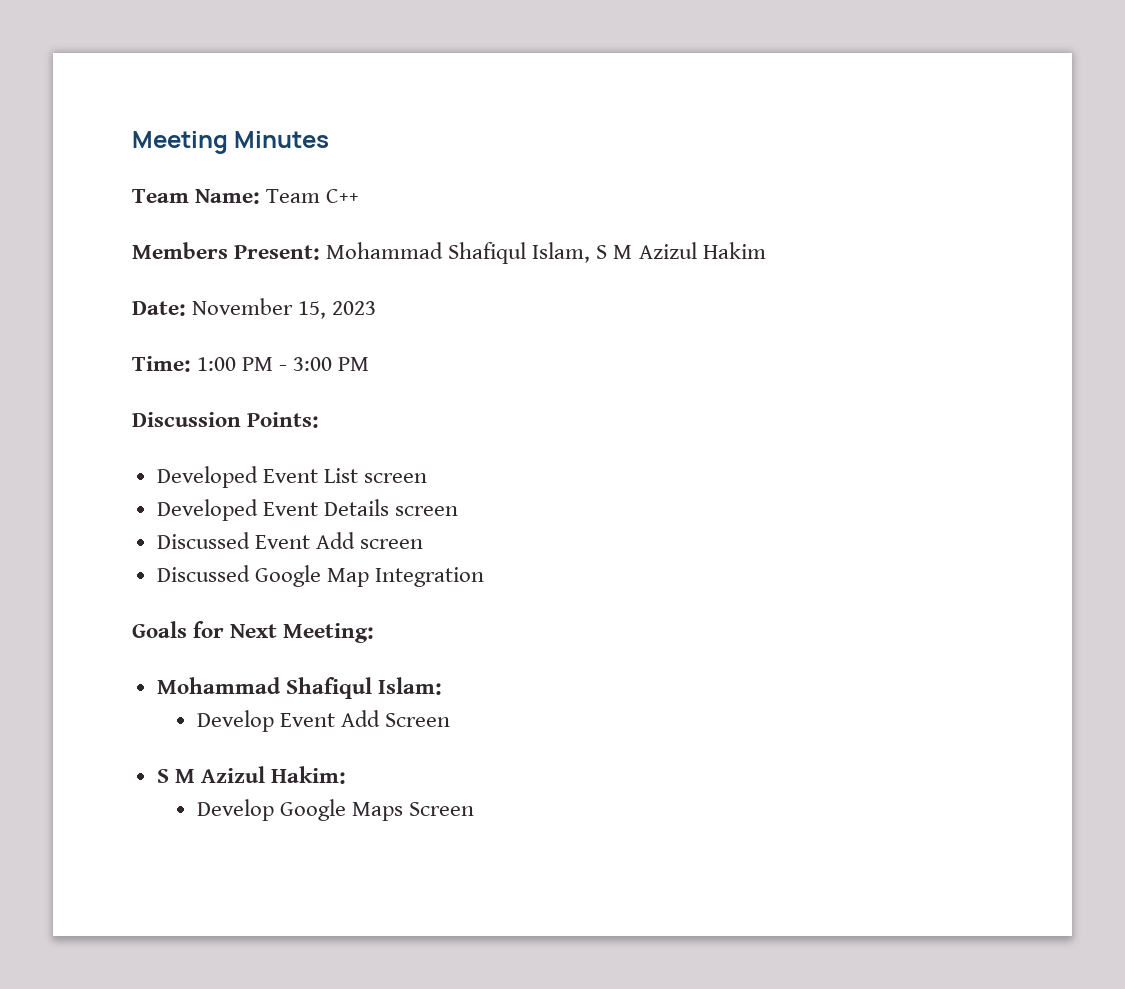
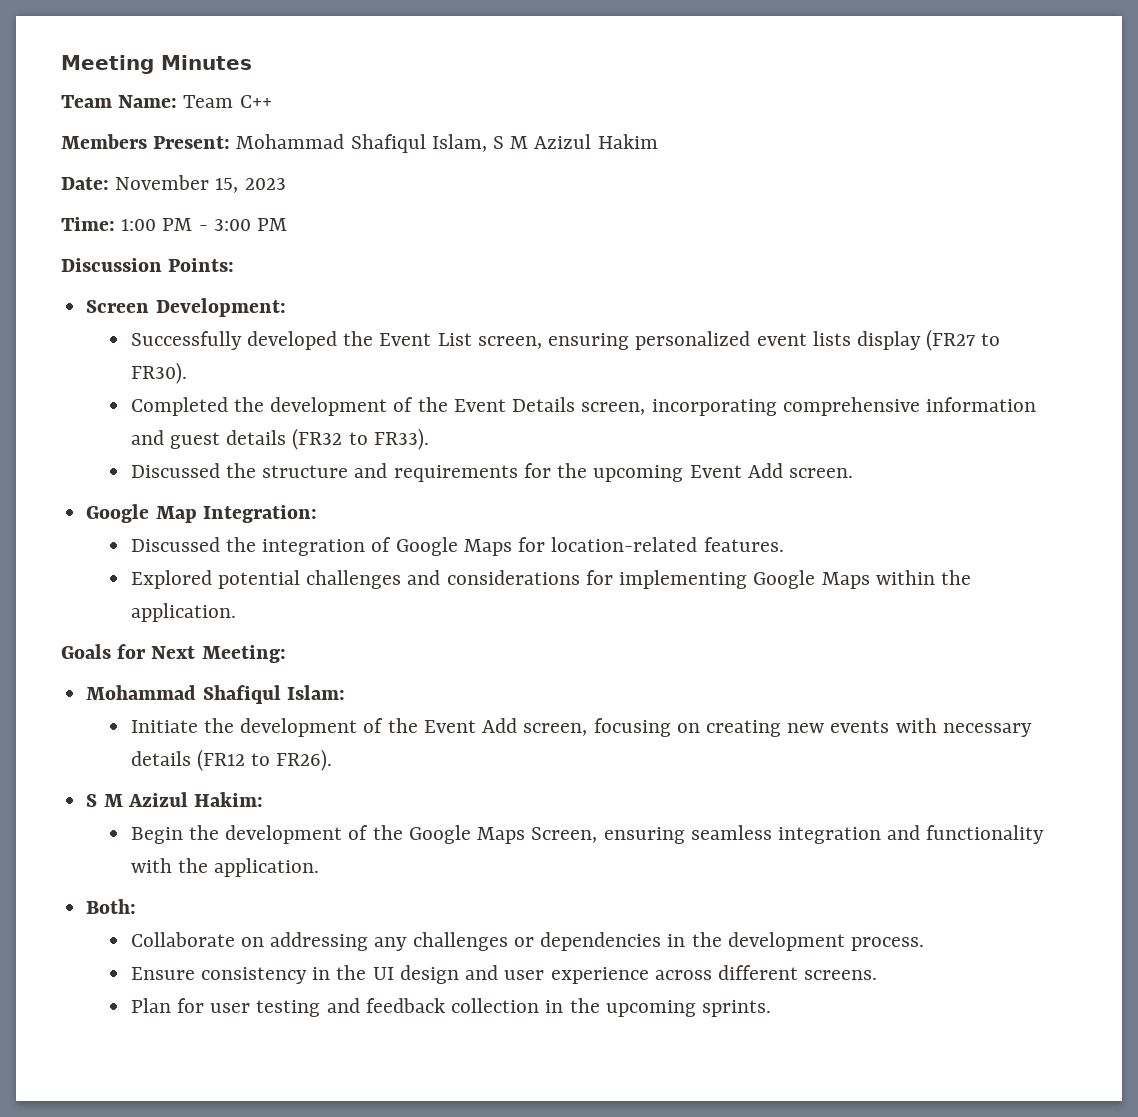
[156,466,427,488] [156,499,458,521] [156,532,423,549] [156,565,484,587] Developed Event List screen // Developed Event Details screen // Discussed Event Add screen // Discussed Google Map Integration -> [86,298,286,317] [130,329,1001,351] [130,362,187,384] [130,397,1036,416] [130,428,429,450] [130,463,853,482] [86,504,317,523] [130,537,784,556] [130,570,971,589] [130,603,236,622] Screen Development: // Successfully developed the Event List screen, ensuring personalized event lists display (FR27 to FR30). // Completed the development of the Event Details screen, incorporating comprehensive information and guest details (FR32 to FR33). // Discussed the structure and requirements for the upcoming Event Add screen. // Google Map Integration: // Discussed the integration of Google Maps for location-related features. // Explored potential challenges and considerations for implementing Google Maps within the application.
[196,710,451,732] [156,766,346,784] [196,799,475,821] Develop Event Add Screen // S M Azizul Hakim: // Develop Google Maps Screen -> [130,718,1032,737] [130,749,333,771] [86,792,263,807] [130,825,1045,844] [130,858,320,877] [86,899,137,914] [130,932,924,951] [130,965,878,984] [130,998,771,1017] Initiate the development of the Event Add screen, focusing on creating new events with necessary details (FR12 to FR26). // S M Azizul Hakim: // Begin the development of the Google Maps Screen, ensuring seamless integration and functionality with the application. // Both: // Collaborate on addressing any challenges or dependencies in the development process. // Ensure consistency in the UI design and user experience across different screens. // Plan for user testing and feedback collection in the upcoming sprints.

